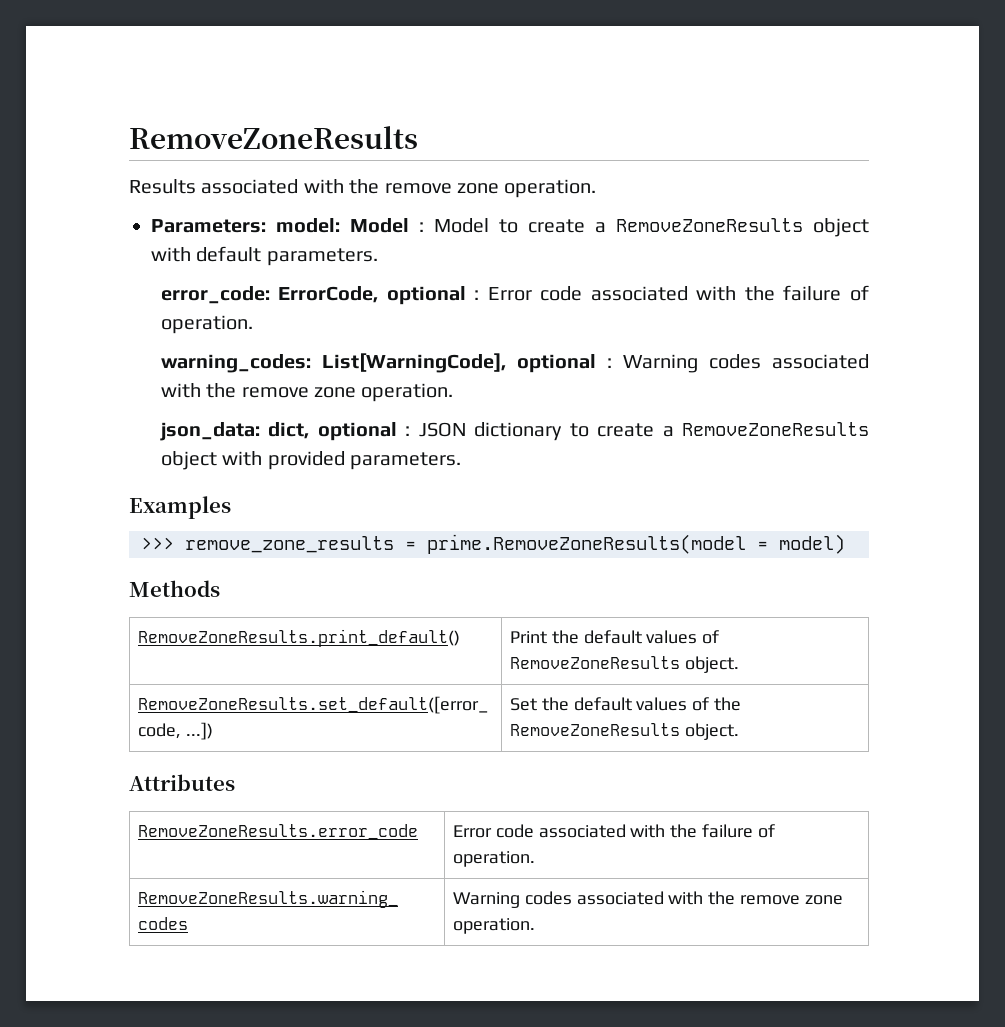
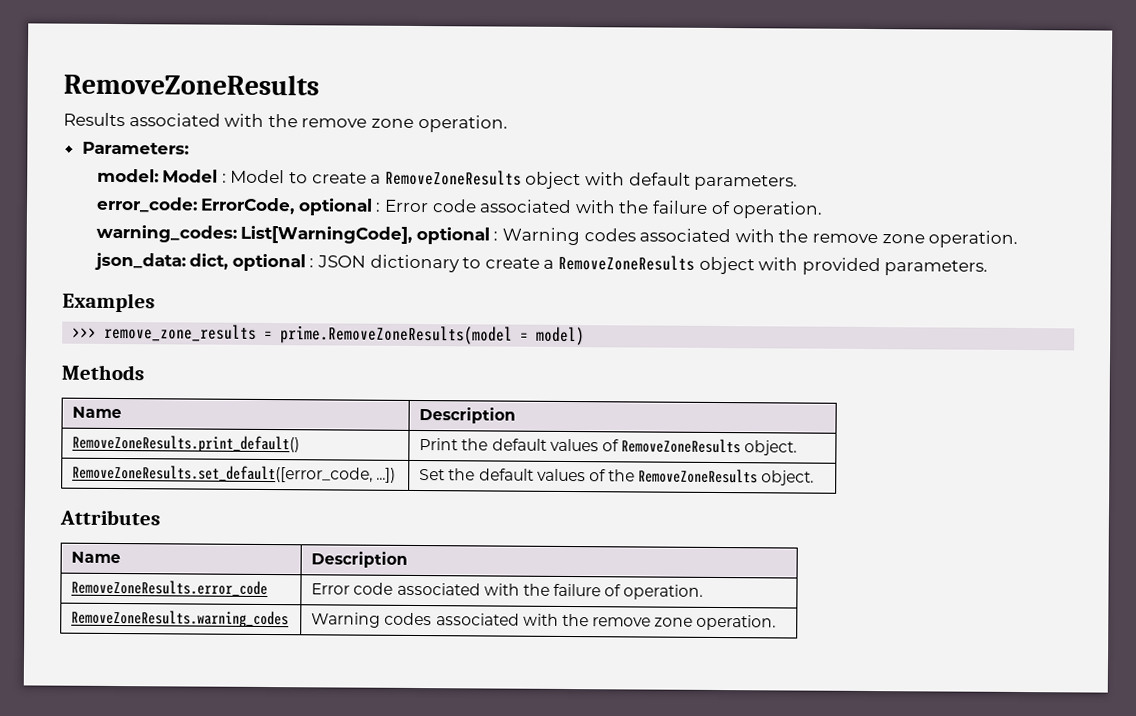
(266, 226) none -> (189, 148) //
(220, 588) none -> [72,406,123,419] [419,407,517,424] // Name | Description
(235, 782) none -> [71,551,122,564] [311,551,409,568] // Name | Description

